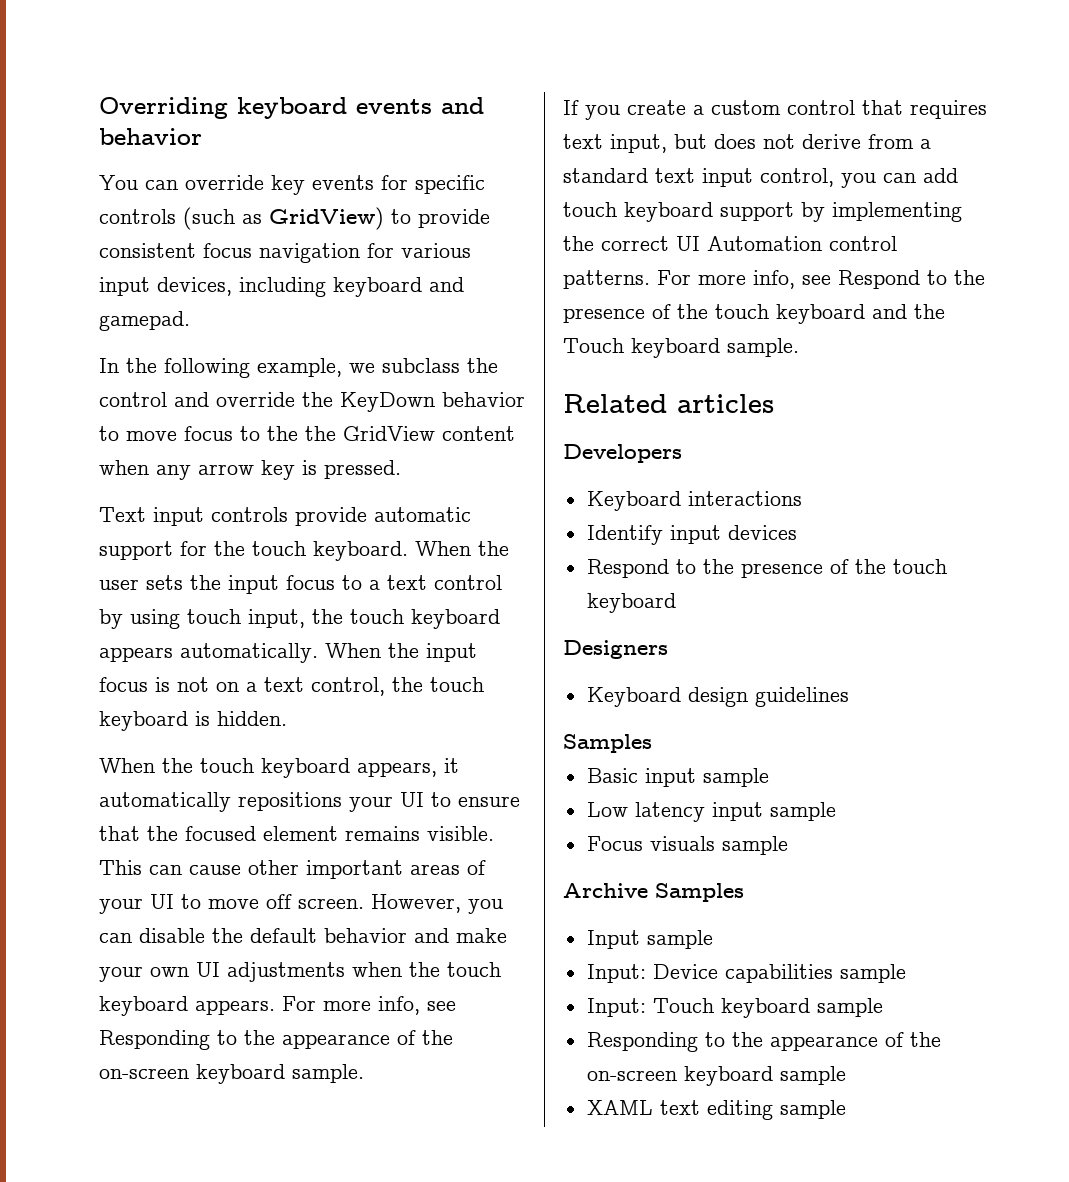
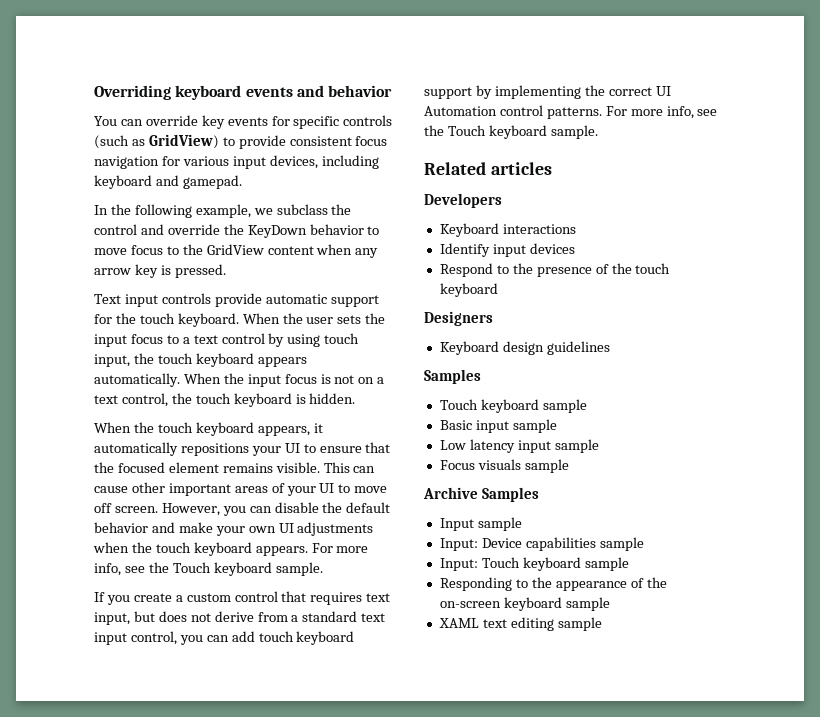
[305,426,336,441] the -> (203, 249) none
[99,1030,453,1050] [99,1068,189,1079] Responding to the appearance of the on-screen -> [148,562,211,573] the Touch
[838,270,985,289] [563,304,907,324] Respond to the presence of the touch keyboard and -> (718, 112) none
(652, 743) none -> [439,399,587,413] // Touch keyboard sample

